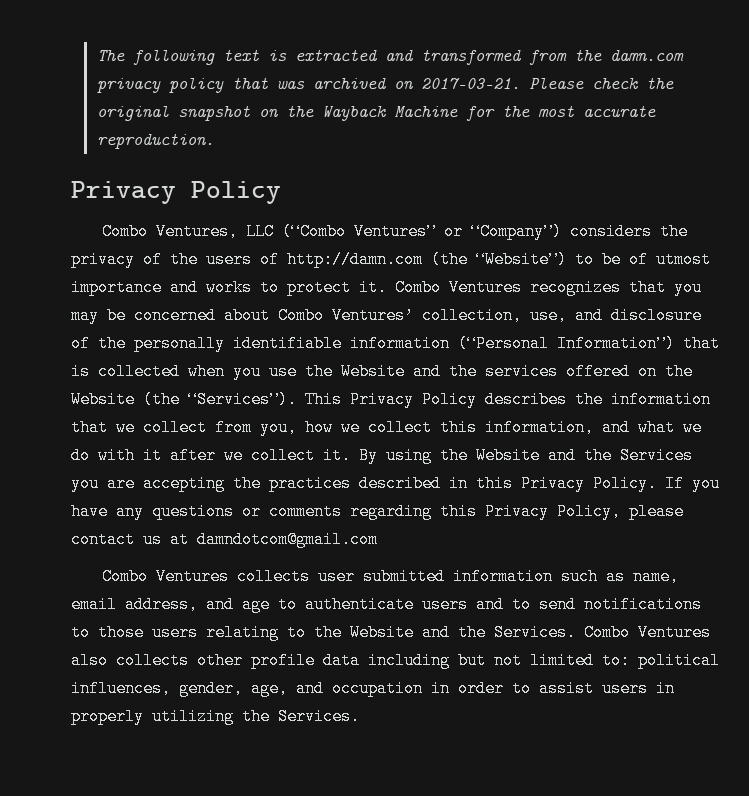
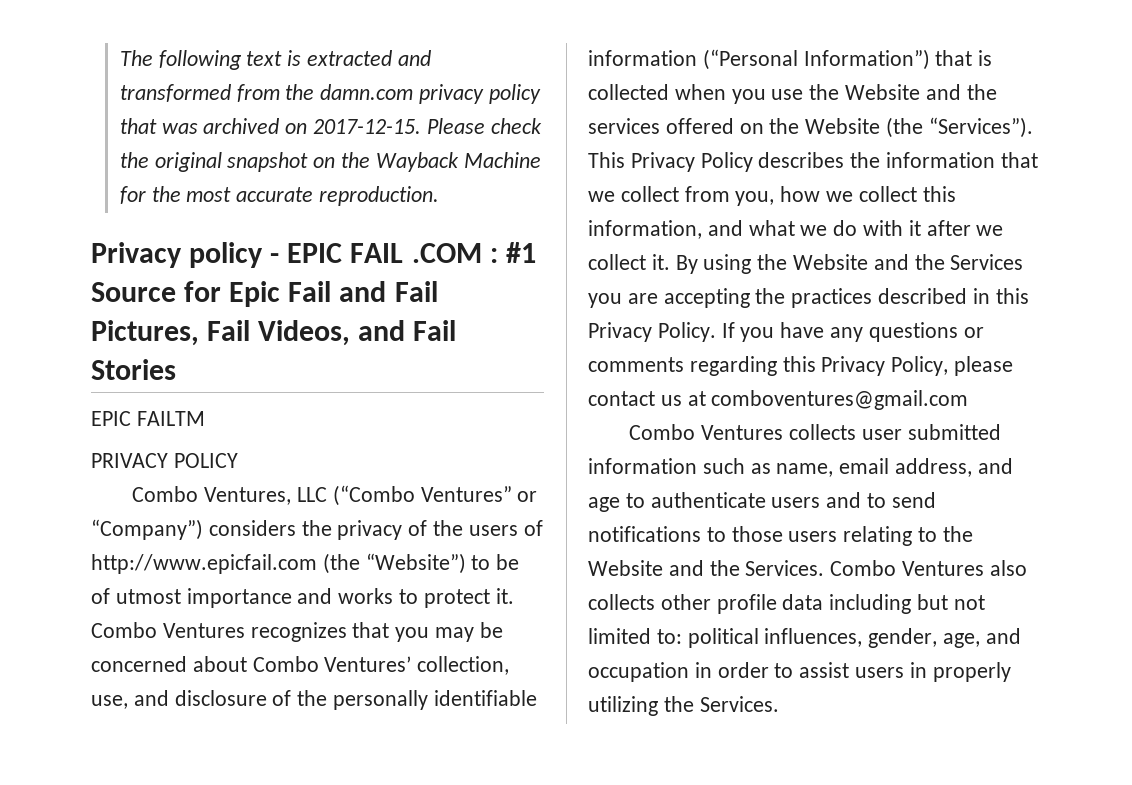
[420,78,520,89] 2017-03-21. -> [312,119,421,134] 2017-12-15.
[191,181,281,204] Policy -> [189,242,536,268] [91,281,438,307] [91,320,457,346] [91,359,176,380] [91,411,205,426] [91,453,238,468] policy - EPIC FAIL .COM : #1 Source for Epic Fail and Fail Pictures, Fail Videos, and Fail Stories // EPIC FAILTM // PRIVACY POLICY
[287,251,423,268] http://damn.com -> [91,554,317,574] http://www.epicfail.com
[197,531,378,548] damndotcom@gmail.com -> [711,390,969,410] comboventures@gmail.com

